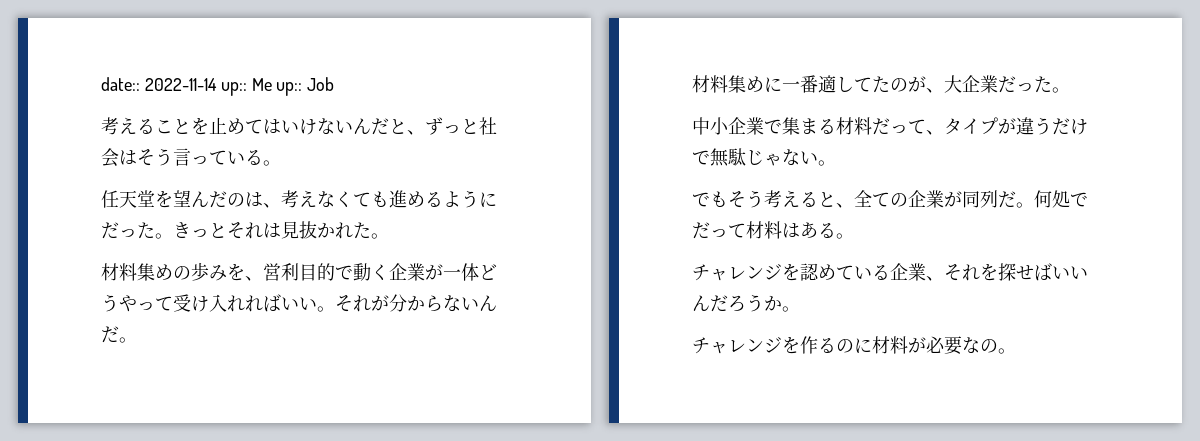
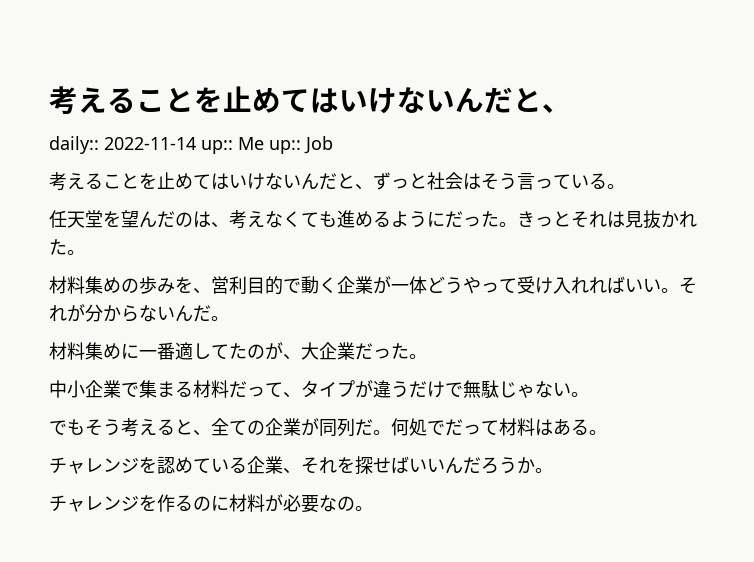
[101,77,140,91] date:: -> [49,86,571,114] [49,136,99,154] 考えることを止めてはいけないんだと、 // daily::

